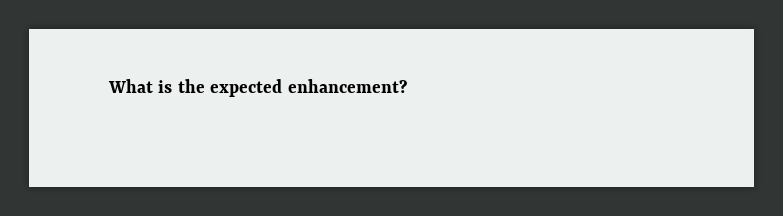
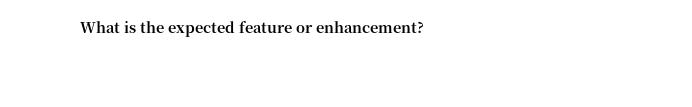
(283, 88) none -> [239,21,313,33] feature or

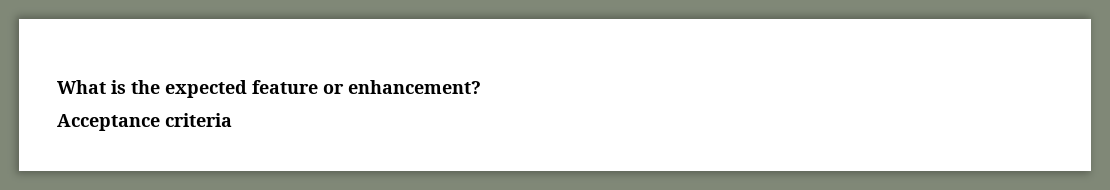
(424, 27) none -> [57,113,232,131] // Acceptance criteria

